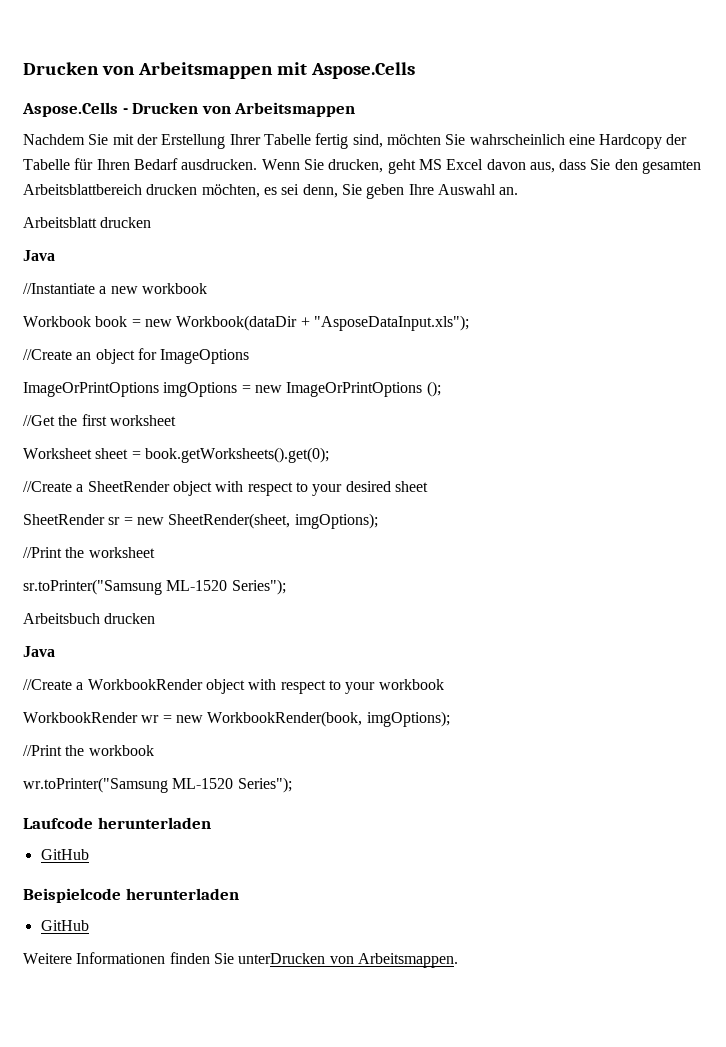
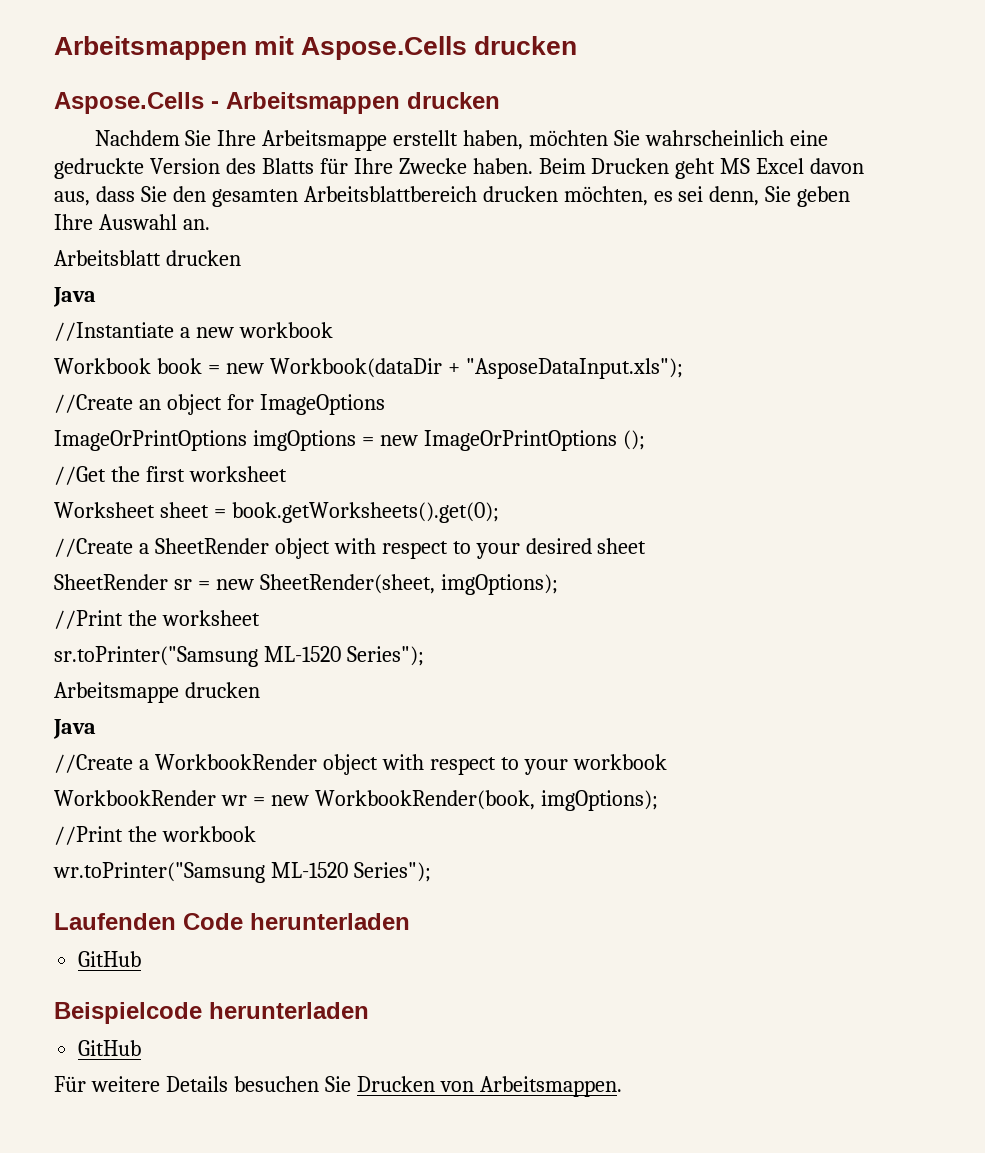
[23,62,135,75] Drucken von -> (54, 48) none
(415, 70) none -> [474,36,578,55] drucken
[132,102,356,117] Drucken von Arbeitsmappen -> [226,92,500,114] Arbeitsmappen drucken
[112,133,688,149] [23,158,384,173] mit der Erstellung Ihrer Tabelle fertig sind, möchten Sie wahrscheinlich eine Hardcopy der Tabelle für Ihren Bedarf ausdrucken. Wenn Sie drucken, -> [217,130,828,151] [54,158,670,179] Ihre Arbeitsmappe erstellt haben, möchten Sie wahrscheinlich eine gedruckte Version des Blatts für Ihre Zwecke haben. Beim Drucken
[23,613,100,624] Arbeitsbuch -> [54,682,179,703] Arbeitsmappe
[23,817,93,829] Laufcode -> [54,913,243,930] Laufenden Code
[23,952,326,964] Weitere Informationen finden Sie unterDrucken -> [54,1076,435,1092] Für weitere Details besuchen Sie Drucken

